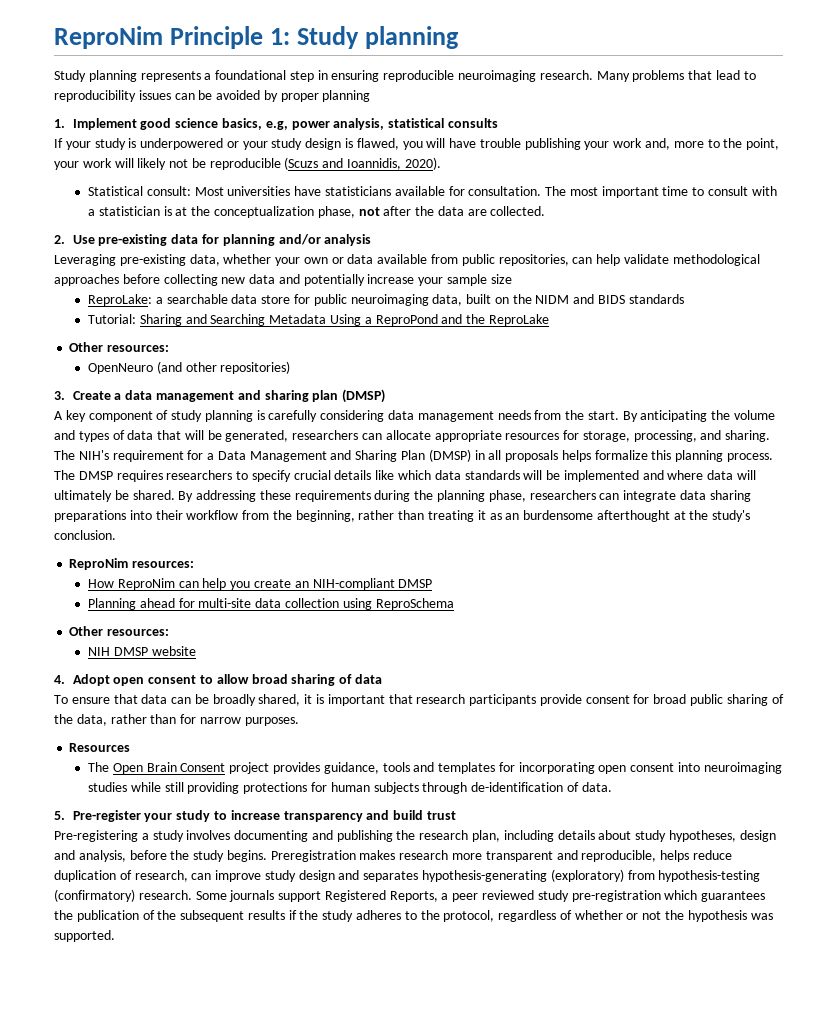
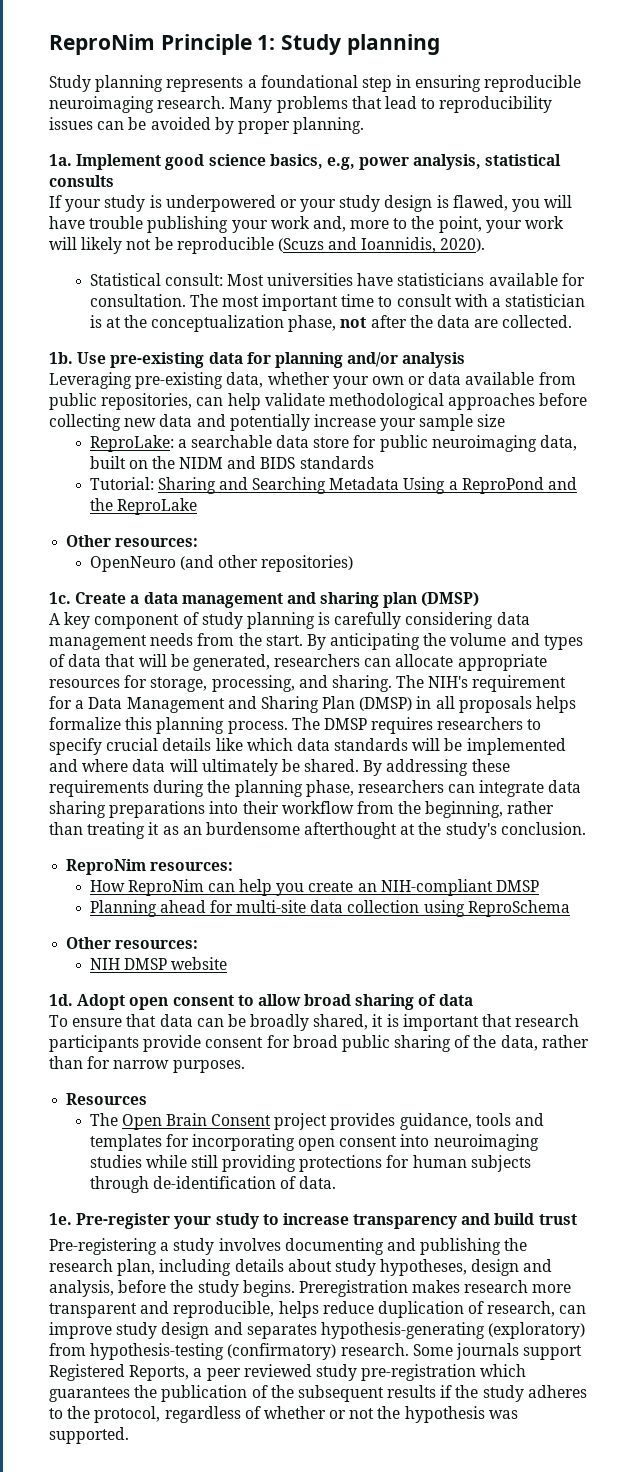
[322,90,371,102] [54,119,65,128] planning // 1. -> [293,117,365,134] [49,154,72,166] planning. // 1a.
[54,235,65,244] 2. -> [49,352,73,364] 1b.
[54,391,65,400] 3. -> [49,592,71,604] 1c.
[54,675,65,684] 4. -> [49,994,73,1006] 1d.
[54,811,65,820] 5. -> [49,1213,72,1225] 1e.

